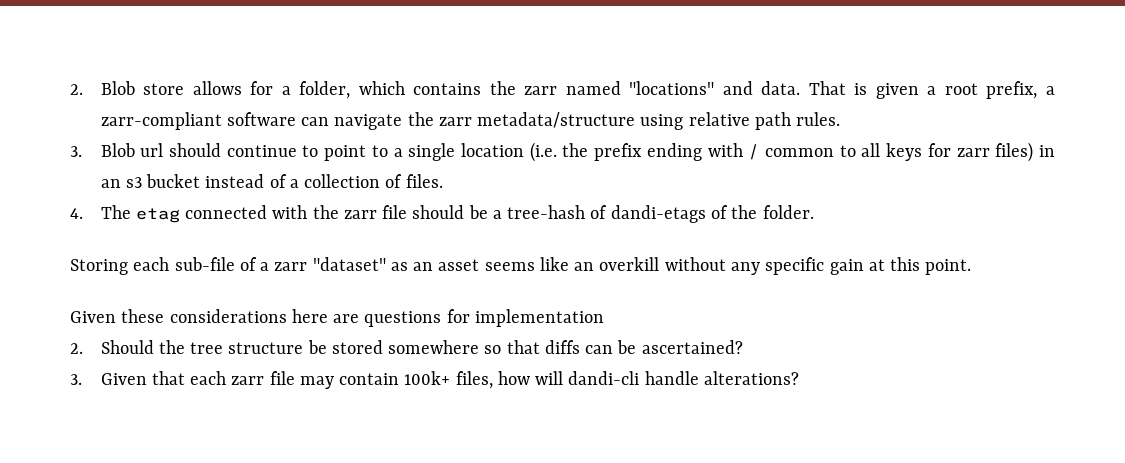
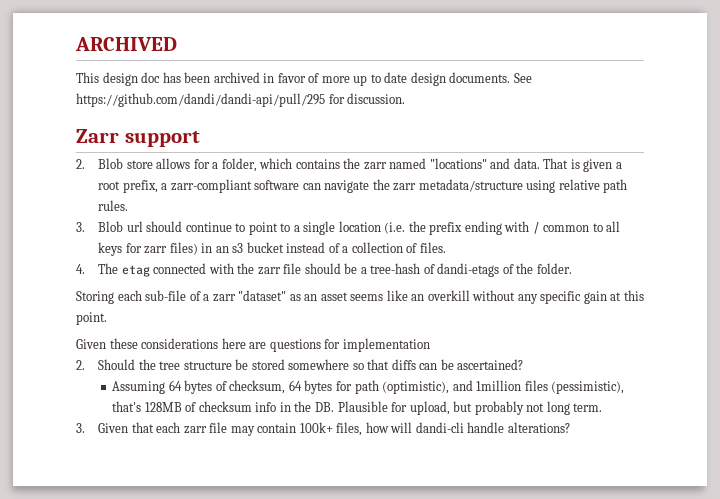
(70, 89) none -> [75,37,177,51] [76,72,532,86] [76,93,406,107] [76,129,200,147] ARCHIVED // This design doc has been archived in favor of more up to date design documents. See https://github.com/dandi/dandi-api/pull/295 for discussion. // Zarr support //
(743, 347) none -> [112,380,625,394] [112,401,603,415] // Assuming 64 bytes of checksum, 64 bytes for path (optimistic), and 1million files (pessimistic), that's 128MB of checksum info in the DB. Plausible for upload, but probably not long term.

